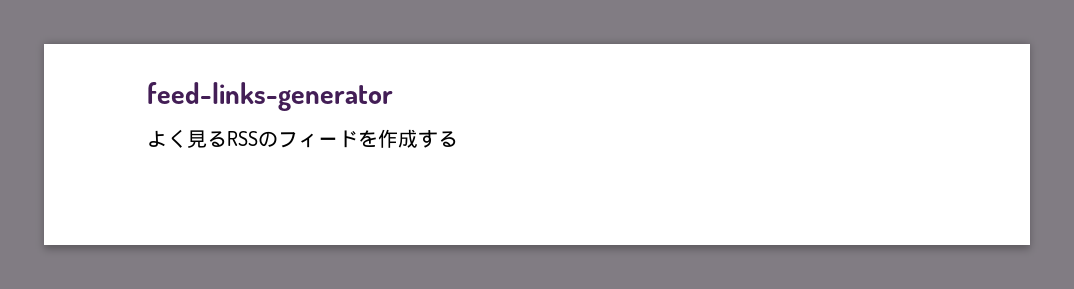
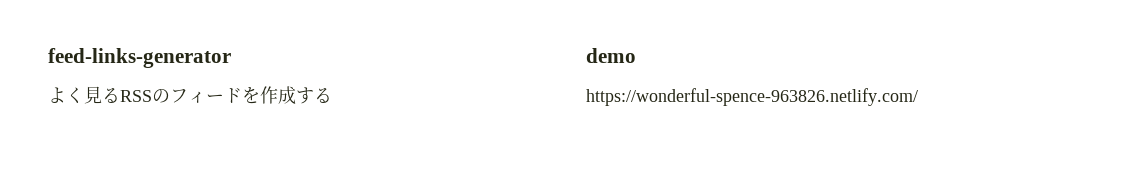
(458, 139) none -> [586,48,636,63] [586,88,918,106] // demo // https://wonderful-spence-963826.netlify.com/

